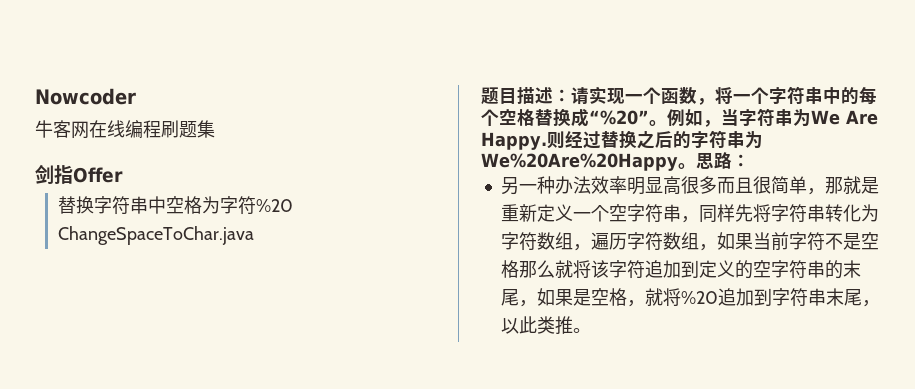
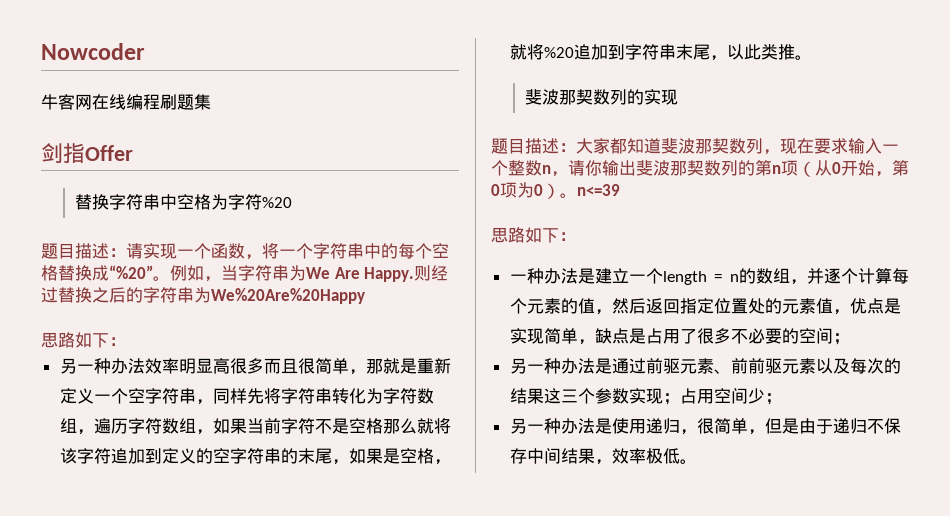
[57,226,254,245] ChangeSpaceToChar.java -> (292, 202) none
[678,152,732,169] 。思路 -> [41,332,109,348] // 思路如下
(591, 330) none -> [524,89,678,105] [491,138,899,155] [491,160,909,177] [491,182,620,199] [491,227,576,243] [509,268,909,285] [509,298,901,315] [509,328,850,345] [509,358,901,374] [509,388,782,405] [509,418,901,435] [509,448,697,465] // 斐波那契数列的实现 // 题目描述：大家都知道斐波那契数列，现在要求输入一个整数n，请你输出斐波那契数列的第n项（从0开始，第0项为0）。n<=39 // 思路如下： // 一种办法是建立一个length = n的数组，并逐个计算每个元素的值，然后返回指定位置处的元素值，优点是实现简单，缺点是占用了很多不必要的空间； // 另一种办法是通过前驱元素、前前驱元素以及每次的结果这三个参数实现；占用空间少； // 另一种办法是使用递归，很简单，但是由于递归不保存中间结果，效率极低。

